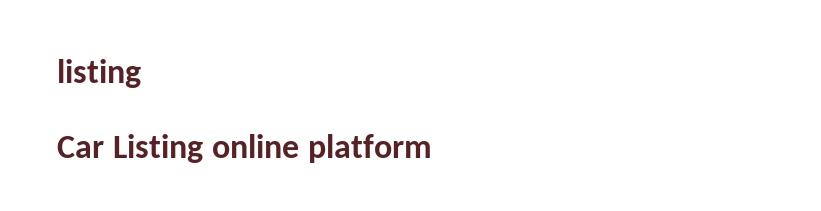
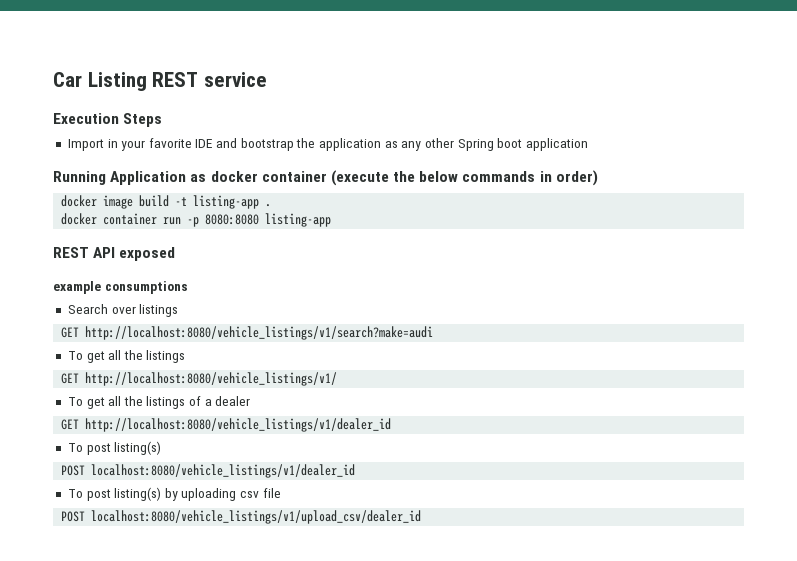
[57,59,141,88] listing // -> (53, 79) none
[212,134,433,163] online platform -> [152,72,268,87] [53,113,163,127] [67,138,588,151] [53,170,598,186] [61,195,272,209] [61,213,332,227] [53,247,176,261] [53,281,188,294] [67,304,179,317] [61,326,434,340] [67,350,186,363] [61,372,338,386] [67,396,251,409] [61,418,392,432] [67,441,162,455] [61,464,356,478] [67,487,281,501] [61,510,422,524] REST service // Execution Steps // Import in your favorite IDE and bootstrap the application as any other Spring boot application // Running Application as docker container (execute the below commands in order) // docker image build -t listing-app . // docker container run -p 8080:8080 listing-app // REST API exposed // example consumptions // Search over listings // GET http://localhost:8080/vehicle_listings/v1/search?make=audi // To get all the listings // GET http://localhost:8080/vehicle_listings/v1/ // To get all the listings of a dealer // GET http://localhost:8080/vehicle_listings/v1/dealer_id // To post listing(s) // POST localhost:8080/vehicle_listings/v1/dealer_id // To post listing(s) by uploading csv file // POST localhost:8080/vehicle_listings/v1/upload_csv/dealer_id

